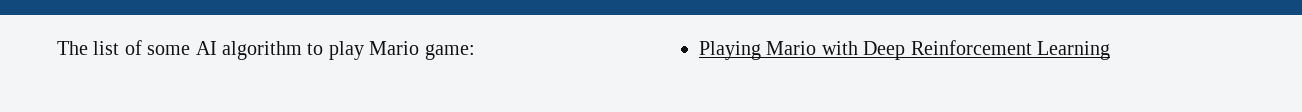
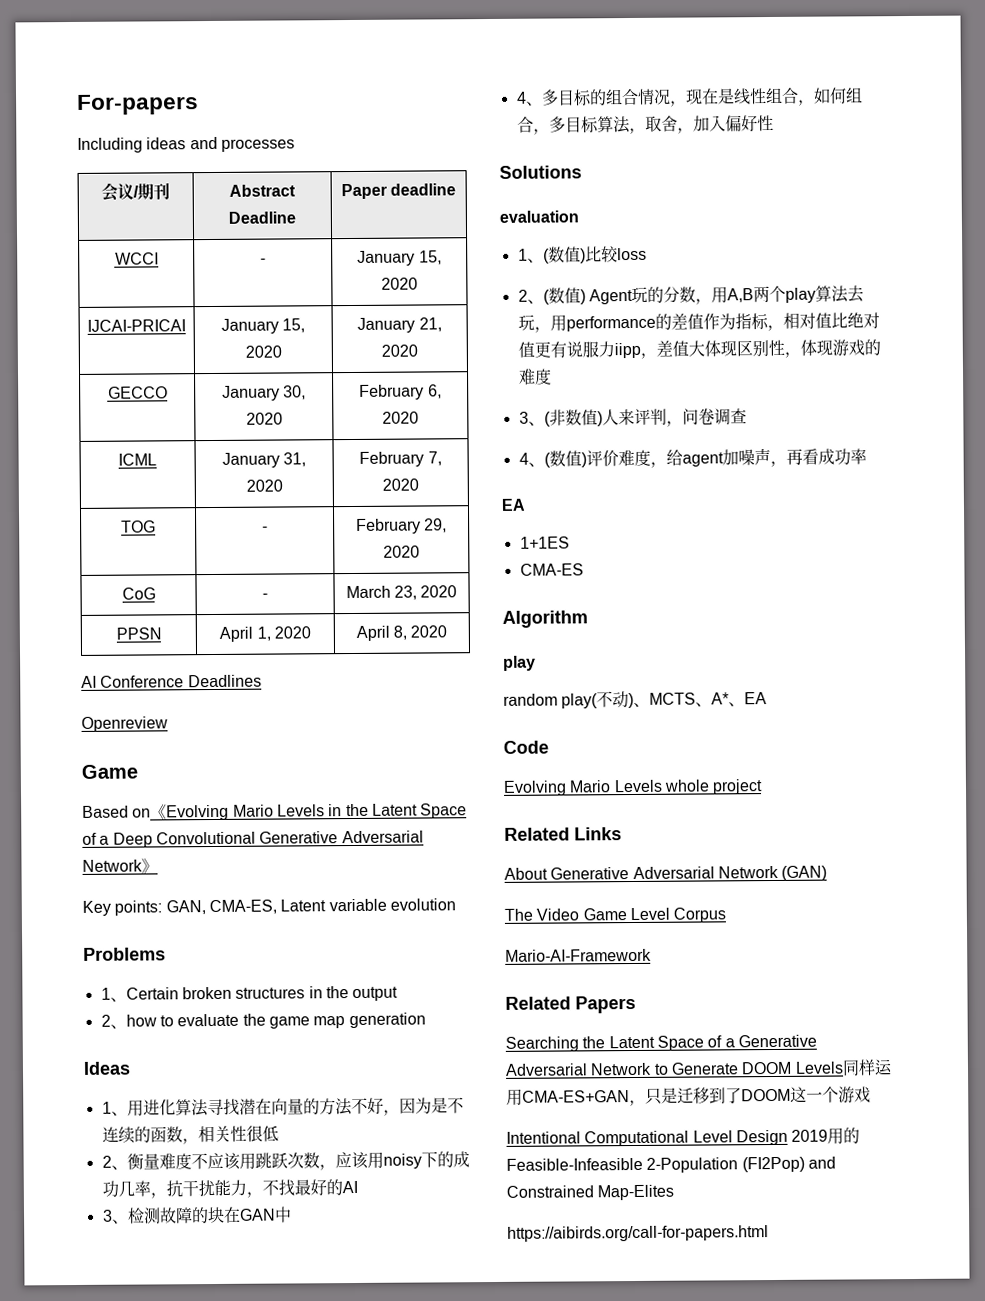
[57,40,475,60] [699,40,1110,60] The list of some AI algorithm to play Mario game: // Playing Mario with Deep Reinforcement Learning -> [77,94,199,115] [77,136,295,153] [101,182,170,202] [229,184,296,197] [228,211,296,224] [340,183,457,200] [114,252,159,265] [260,258,266,264] [357,250,442,266] [381,277,418,290] [87,319,186,332] [220,318,306,334] [244,345,282,358] [357,317,442,333] [381,344,418,357] [107,386,168,399] [221,385,307,401] [245,412,283,425] [359,384,442,400] [382,411,419,424] [118,453,157,466] [221,452,307,468] [245,479,283,492] [359,451,442,467] [382,478,419,491] [121,520,156,533] [262,526,268,532] [355,518,448,534] [383,545,420,558] [121,587,156,600] [262,593,268,599] [345,585,458,600] [115,627,162,640] [219,626,311,642] [355,625,448,641] [81,674,262,688] [81,716,168,732] [81,764,138,779] [82,803,468,821] [82,830,424,848] [82,858,158,874] [82,898,456,916] [83,947,166,961] [100,986,399,1002] [100,1012,426,1029] [83,1061,131,1075] [101,1097,464,1117] [101,1125,279,1145] [101,1151,470,1171] [101,1179,358,1199] [101,1206,292,1224] [516,87,863,107] [516,114,774,135] [499,165,582,179] [499,210,579,223] [517,246,647,264] [517,285,864,305] [517,312,880,333] [517,339,881,359] [517,368,552,385] [518,408,747,427] [518,448,867,468] [501,498,526,511] [519,536,570,549] [519,563,584,576] [502,610,588,628] [503,655,536,671] [503,691,768,709] [503,740,549,754] [503,779,764,796] [504,827,622,841] [504,865,828,881] [504,907,727,923] [505,948,652,962] [505,995,636,1014] [505,1034,817,1052] [505,1059,893,1076] [506,1086,871,1107] [506,1127,861,1147] [506,1156,836,1173] [506,1184,675,1201] [507,1225,769,1242] For-papers // Including ideas and processes // 会议/期刊 | Abstract Deadline | Paper deadline // WCCI | - | January 15, 2020 // IJCAI-PRICAI | January 15, 2020 | January 21, 2020 // GECCO | January 30, 2020 | February 6, 2020 // ICML | January 31, 2020 | February 7, 2020 // TOG | - | February 29, 2020 // CoG | - | March 23, 2020 // PPSN | April 1, 2020 | April 8, 2020 // AI Conference Deadlines // Openreview // Game // Based on《Evolving Mario Levels in the Latent Space of a Deep Convolutional Generative Adversarial Network》 // Key points: GAN, CMA-ES, Latent variable evolution // Problems // 1、Certain broken structures in the output // 2、how to evaluate the game map generation // Ideas // 1、用进化算法寻找潜在向量的方法不好，因为是不连续的函数，相关性很低 // 2、衡量难度不应该用跳跃次数，应该用noisy下的成功几率，抗干扰能力，不找最好的AI // 3、检测故障的块在GAN中 // 4、多目标的组合情况，现在是线性组合，如何组合，多目标算法，取舍，加入偏好性 // Solutions // evaluation // 1、(数值)比较loss // 2、(数值) Agent玩的分数，用A,B两个play算法去玩，用performance的差值作为指标，相对值比绝对值更有说服力iipp，差值大体现区别性，体现游戏的难度 // 3、(非数值)人来评判，问卷调查 // 4、(数值)评价难度，给agent加噪声，再看成功率 // EA // 1+1ES // CMA-ES // Algorithm // play // random play(不动)、MCTS、A*、EA // Code // Evolving Mario Levels whole project // Related Links // About Generative Adversarial Network (GAN) // The Video Game Level Corpus // Mario-AI-Framework // Related Papers // Searching the Latent Space of a Generative Adversarial Network to Generate DOOM Levels同样运用CMA-ES+GAN，只是迁移到了DOOM这一个游戏 // Intentional Computational Level Design 2019用的Feasible-Infeasible 2-Population (FI2Pop) and Constrained Map-Elites // https://aibirds.org/call-for-papers.html

